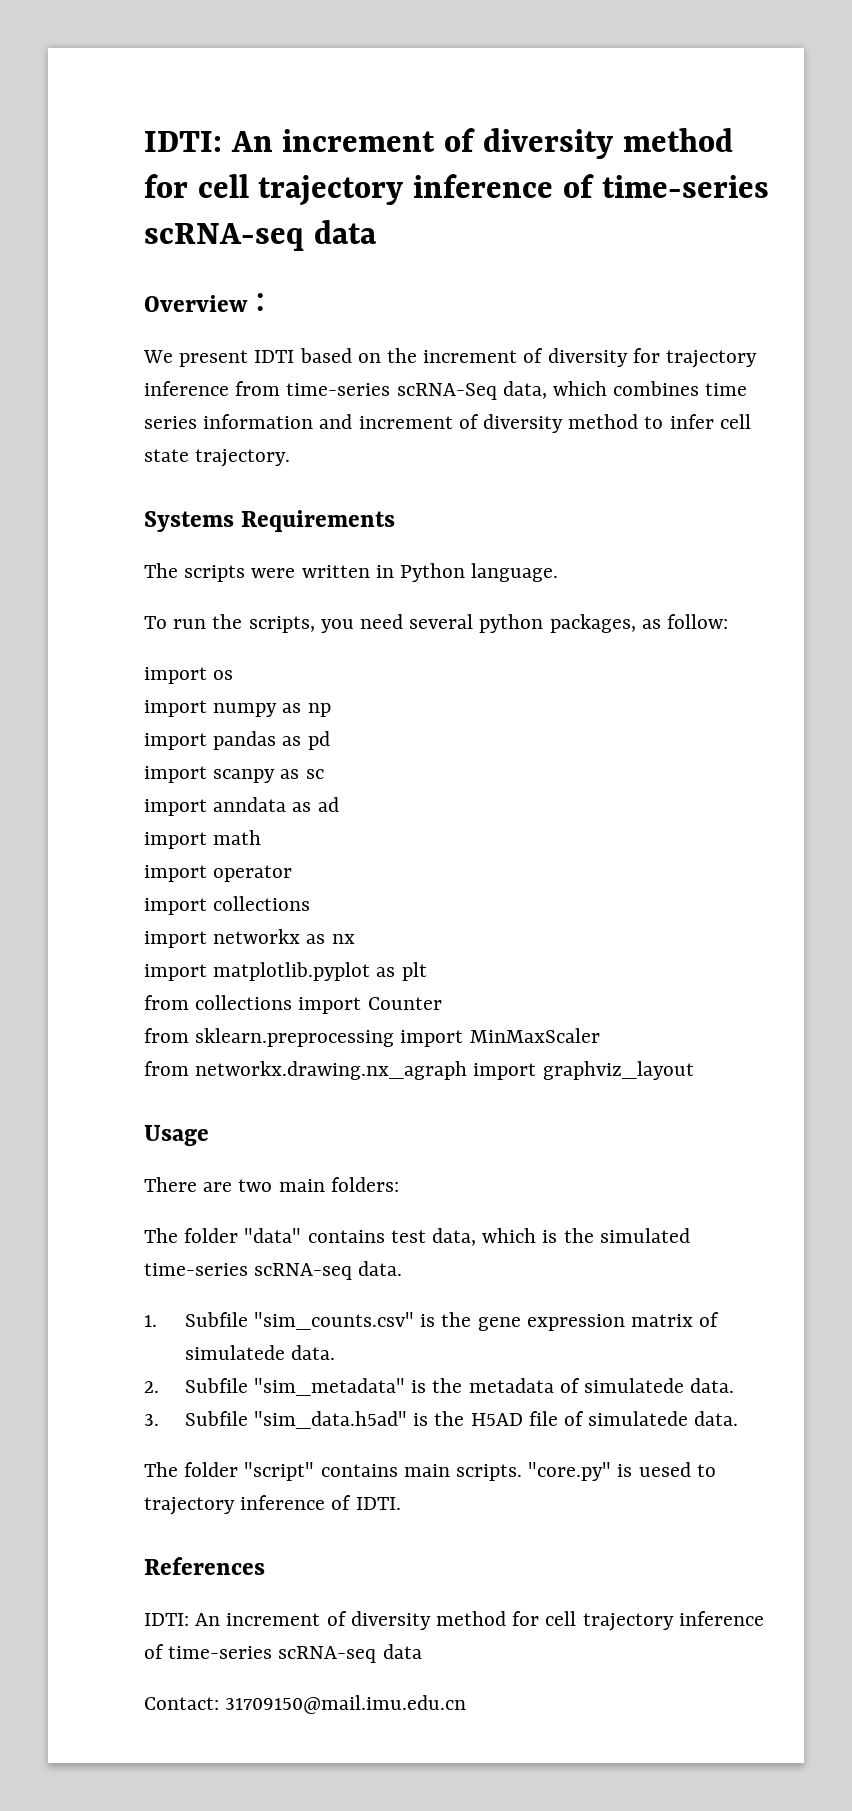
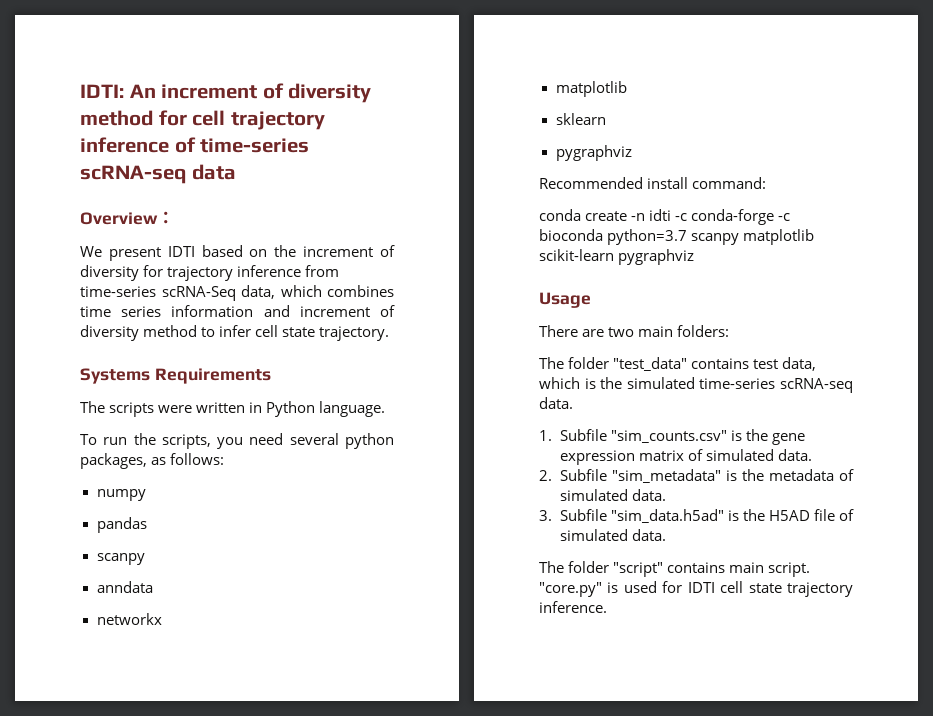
[667,614,729,629] [144,667,234,684] [144,700,331,717] [144,731,330,750] [144,766,324,783] [144,797,339,816] [144,830,262,849] [144,865,293,882] [144,896,311,915] [144,929,355,948] [144,962,427,981] [144,995,442,1014] [144,1028,600,1047] [144,1061,694,1080] follow: // import os // import numpy as np // import pandas as pd // import scanpy as sc // import anndata as ad // import math // import operator // import collections // import networkx as nx // import matplotlib.pyplot as plt // from collections import Counter // from sklearn.preprocessing import MinMaxScaler // from networkx.drawing.nx_agraph import graphviz_layout -> [170,453,225,465] [96,489,146,501] [96,517,147,533] [96,553,145,565] [96,581,153,593] [96,613,162,625] [555,81,627,97] [555,113,606,125] [555,145,632,161] [539,177,767,189] [539,209,791,225] [539,229,815,245] [539,249,695,265] follows: // numpy // pandas // scanpy // anndata // networkx // matplotlib // sklearn // pygraphviz // Recommended install command: // conda create -n idti -c conda-forge -c bioconda python=3.7 scanpy matplotlib scikit-learn pygraphviz
[244,1228,302,1243] "data" -> [613,357,688,371] "test_data"
[184,1345,285,1360] simulatede -> [705,449,774,461] simulated
[584,1378,685,1393] simulatede -> [559,489,628,501] simulated
[588,1411,689,1426] simulatede -> [559,529,628,541] simulated
[456,1464,523,1481] scripts. -> [768,562,811,577] script.
[638,1462,716,1477] [144,1495,401,1515] [144,1557,265,1575] [144,1611,764,1631] [144,1644,422,1663] [144,1695,467,1714] uesed to trajectory inference of IDTI. // References // IDTI: An increment of diversity method for cell trajectory inference of time-series scRNA-seq data // Contact: 31709150@mail.imu.edu.cn -> [623,581,853,597] [539,601,607,613] used for IDTI cell state trajectory inference.

